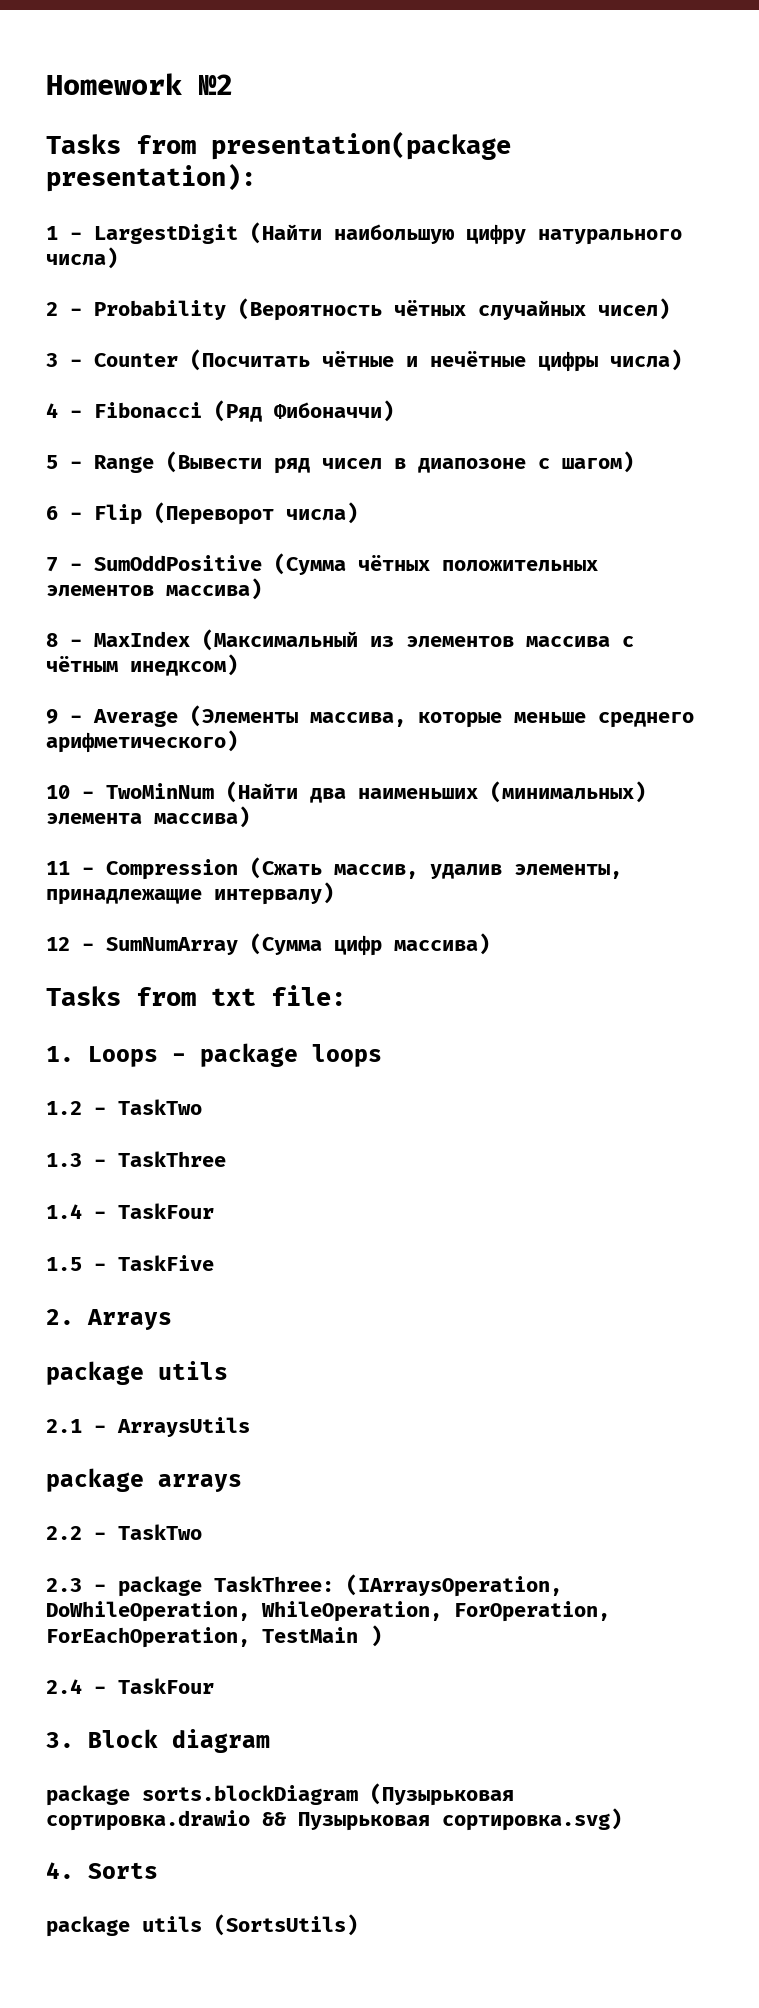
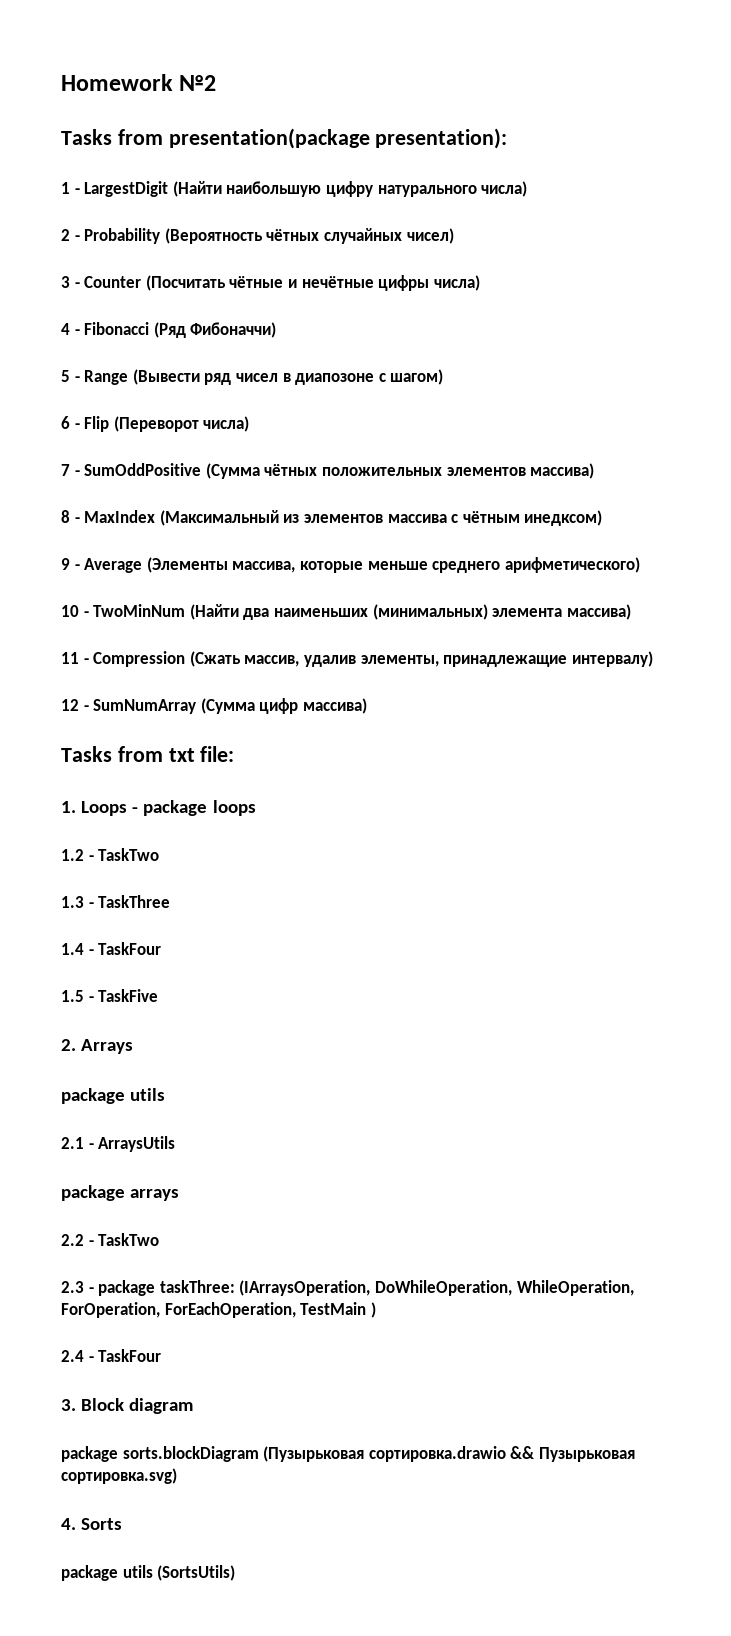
[214,1576,334,1592] TaskThree: -> [159,1280,235,1293] taskThree:

